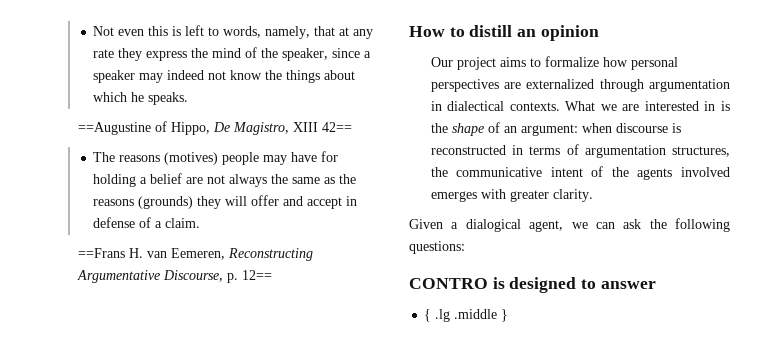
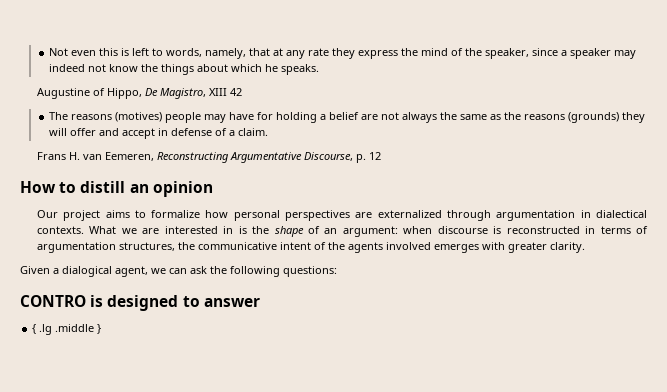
[77,122,151,135] ==Augustine -> [36,88,90,99] Augustine
[321,122,352,132] 42== -> [229,88,242,96] 42
[77,248,125,258] ==Frans -> [36,152,66,160] Frans
[241,270,272,280] 12== -> [368,152,381,160] 12

